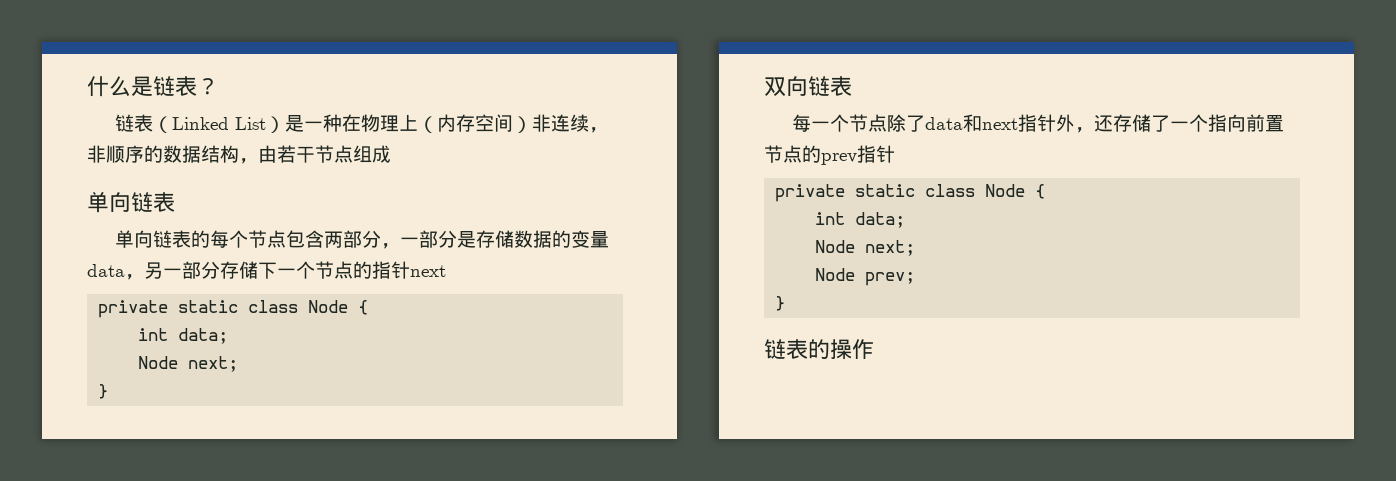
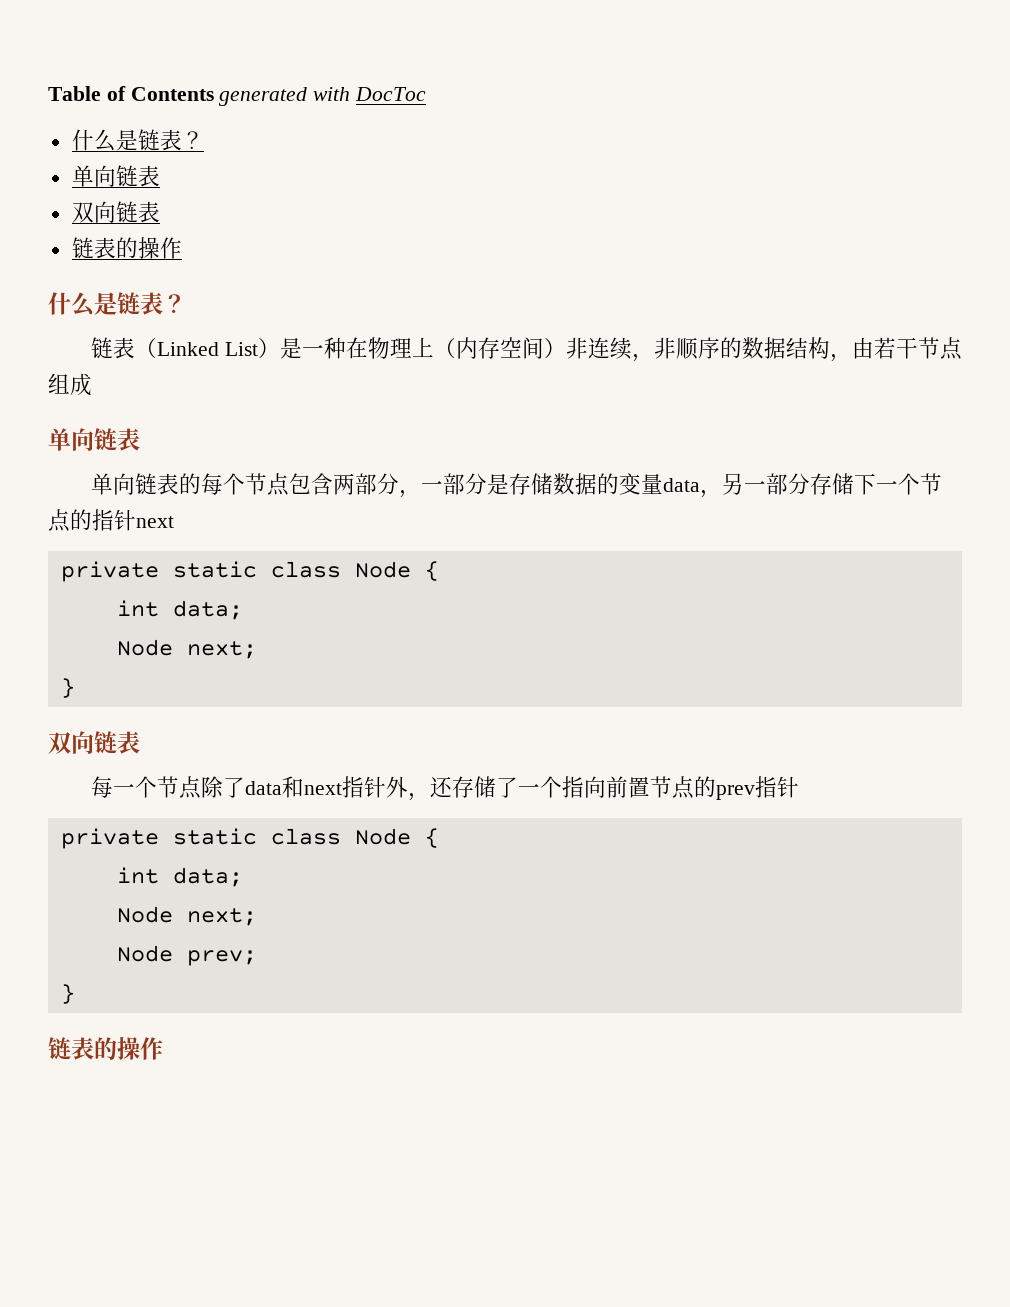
(87, 86) none -> [48,86,427,106] [71,129,204,152] [71,165,160,187] [71,201,160,223] [71,237,182,259] Table of Contents generated with DocToc // 什么是链表？ // 单向链表 // 双向链表 // 链表的操作 //

